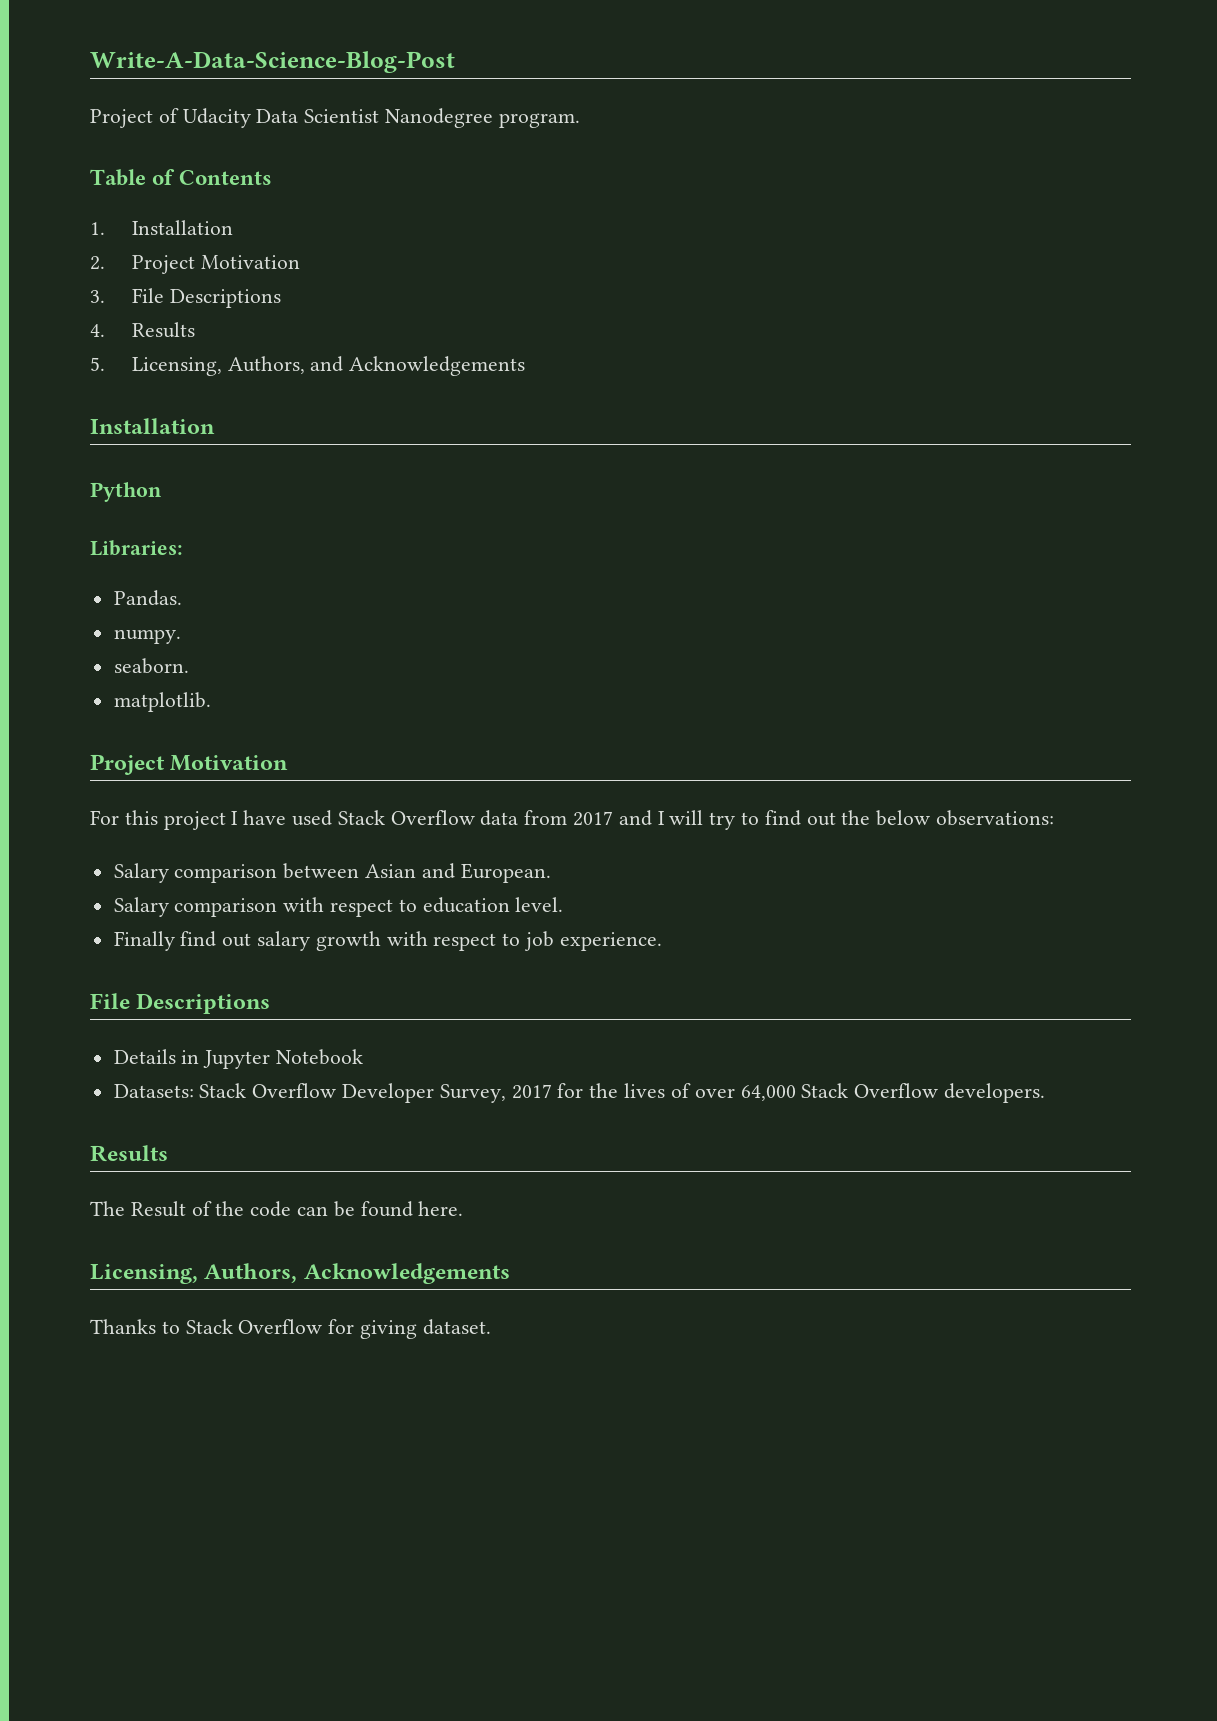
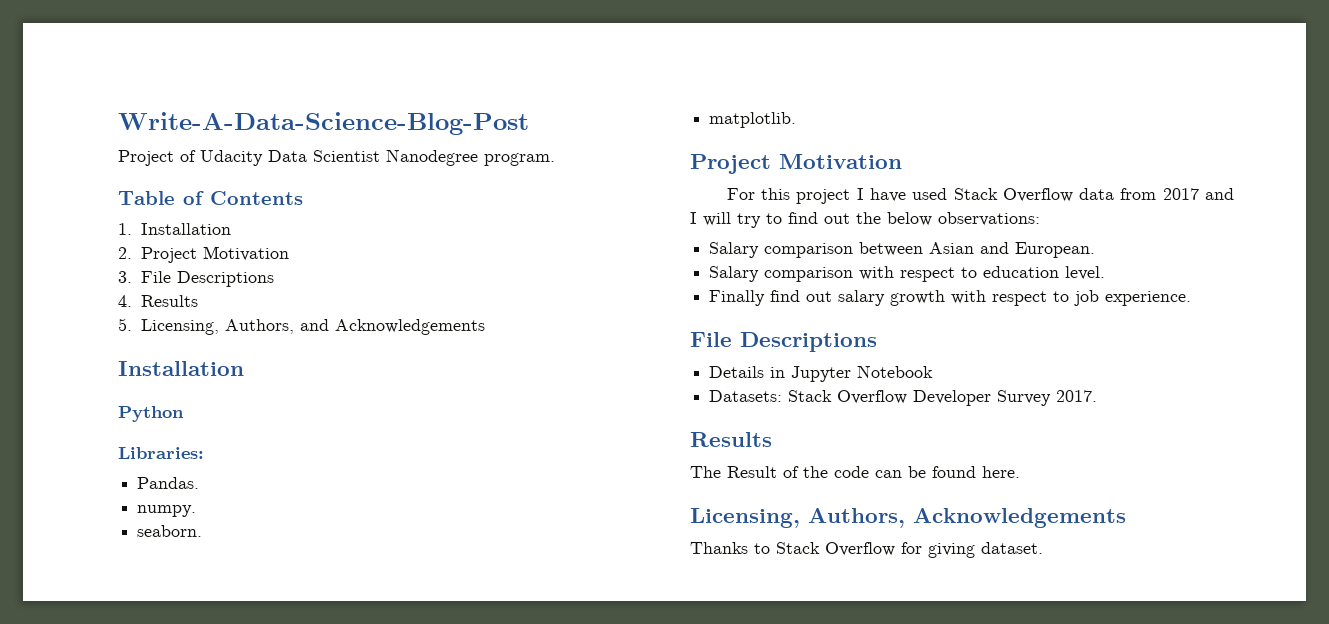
[439,1083,1045,1103] Survey, 2017 for the lives of over 64,000 Stack Overflow developers. -> [997,390,1098,406] Survey 2017.

